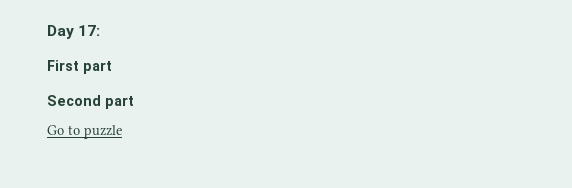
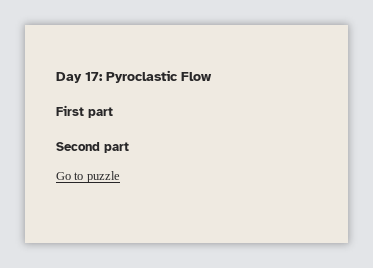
(101, 30) none -> [106,70,212,83] Pyroclastic Flow

